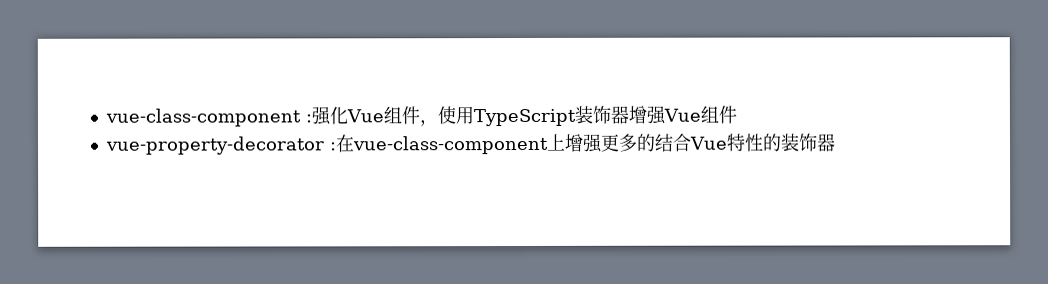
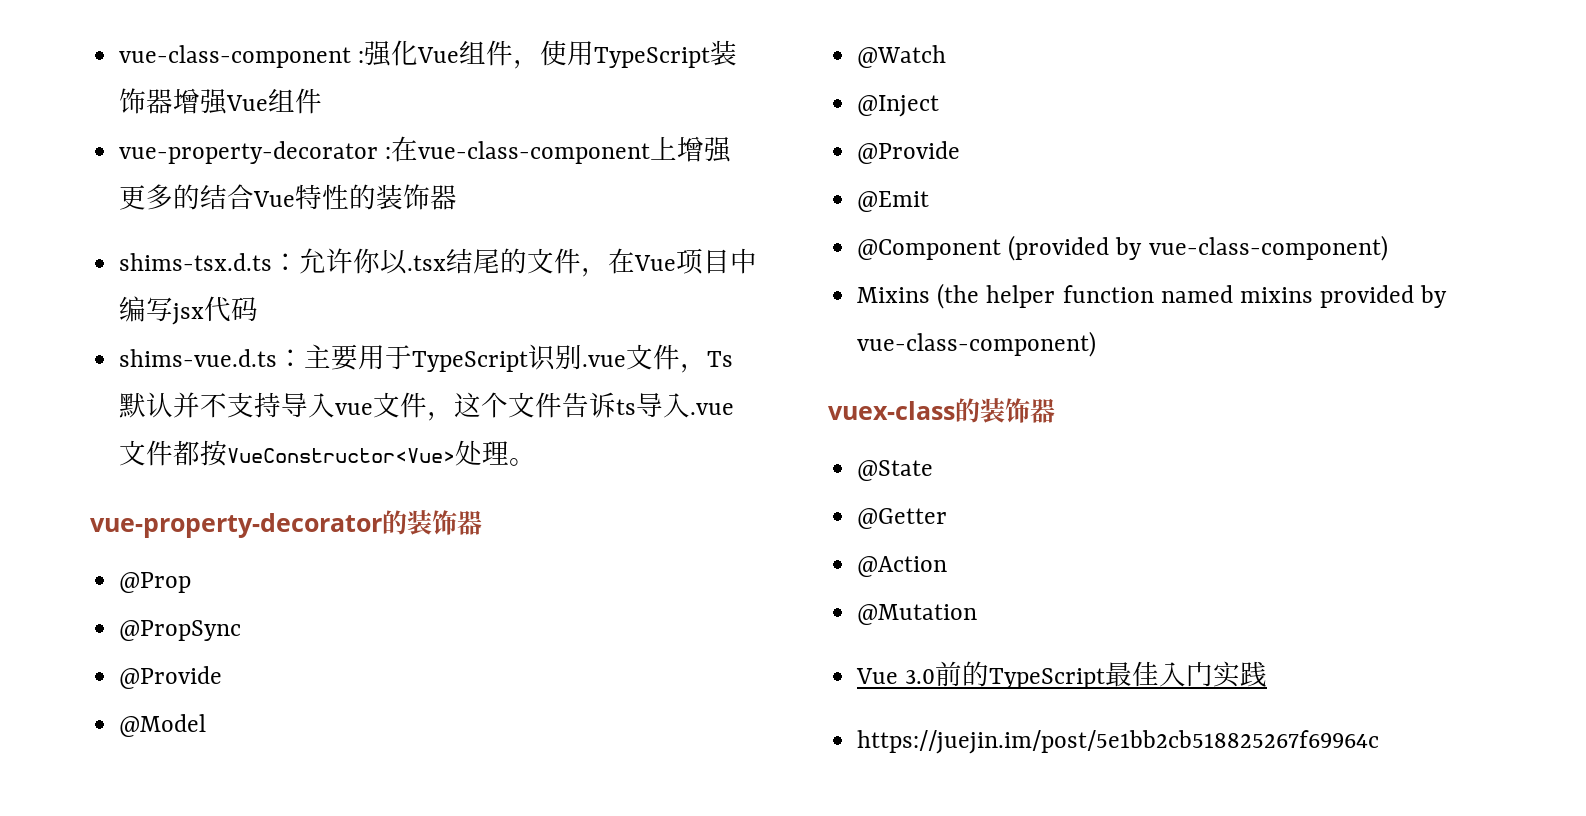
(836, 142) none -> [119,248,758,277] [119,296,259,325] [119,344,734,373] [119,392,735,421] [119,440,537,467] [90,510,482,538] [119,572,192,593] [119,620,242,641] [119,666,223,689] [119,714,207,737] [857,45,947,68] [857,95,940,117] [857,141,961,164] [857,191,930,212] [857,235,1388,261] [857,283,1448,309] [857,331,1097,357] [828,398,1055,423] [857,460,934,481] [857,508,948,529] [857,556,948,577] [857,604,978,625] [856,661,1268,689] [857,730,1380,754] // shims-tsx.d.ts：允许你以.tsx结尾的文件，在Vue项目中编写jsx代码 // shims-vue.d.ts：主要用于TypeScript识别.vue文件，Ts默认并不支持导入vue文件，这个文件告诉ts导入.vue文件都按VueConstructor<Vue>处理。 // vue-property-decorator的装饰器 // @Prop // @PropSync // @Provide // @Model // @Watch // @Inject // @Provide // @Emit // @Component (provided by vue-class-component) // Mixins (the helper function named mixins provided by vue-class-component) // vuex-class的装饰器 // @State // @Getter // @Action // @Mutation // Vue 3.0前的TypeScript最佳入门实践 // https://juejin.im/post/5e1bb2cb518825267f69964c

